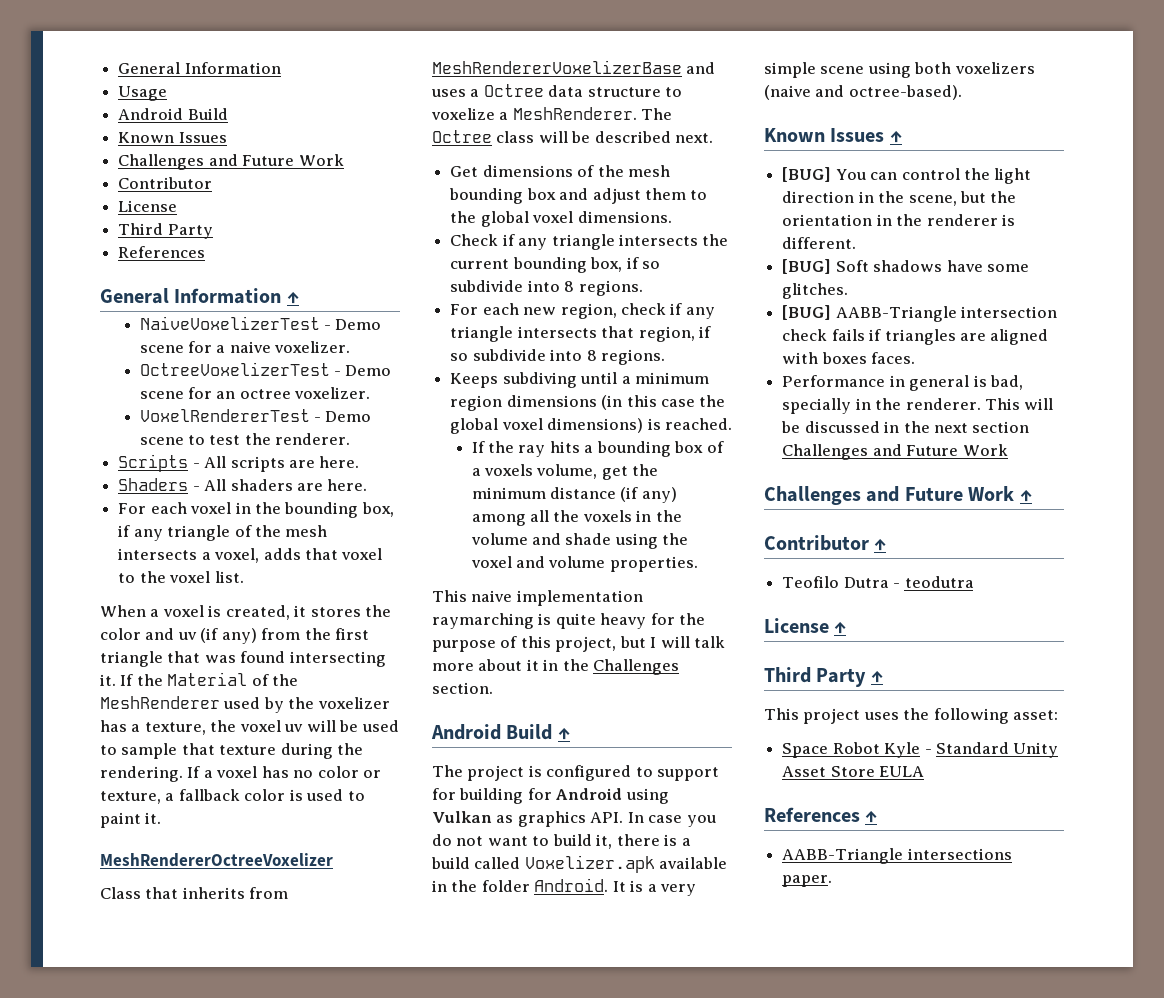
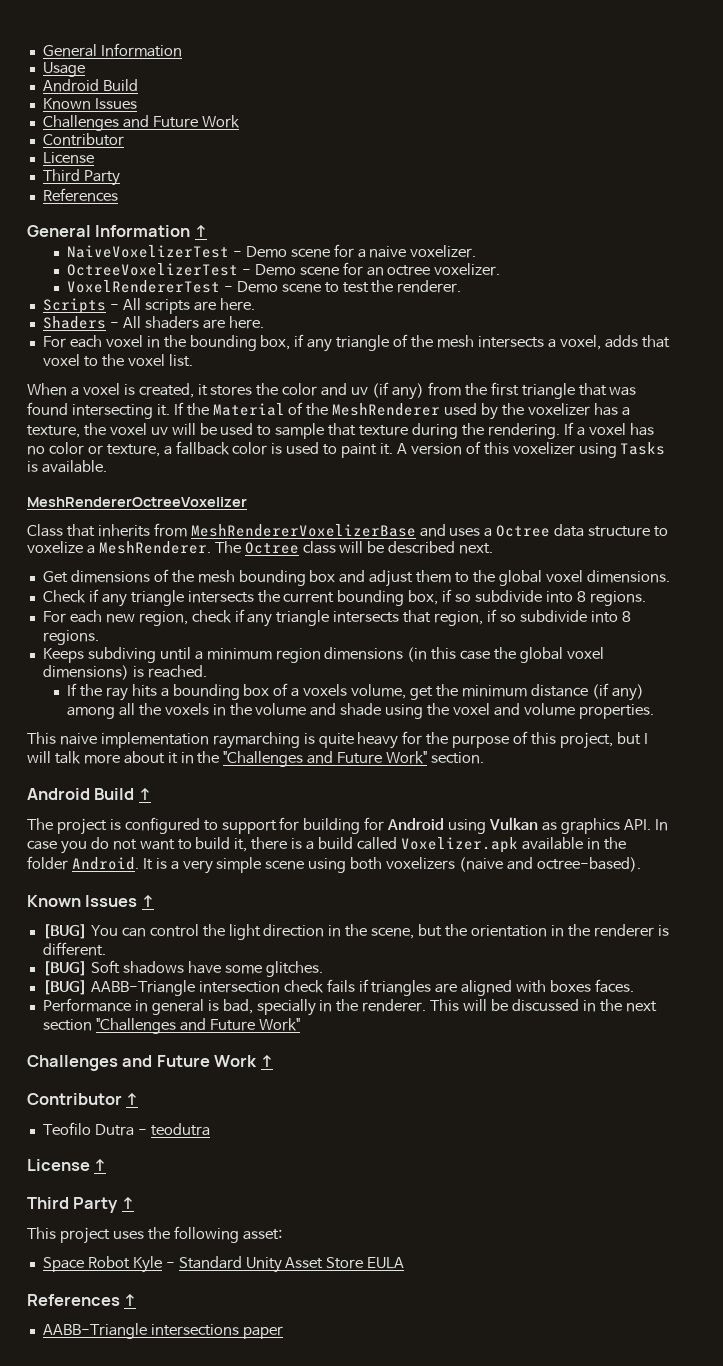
(162, 818) none -> [396,441,666,458] [27,460,107,473] A version of this voxelizer using Tasks is available.
[593,659,680,675] Challenges -> [223,751,428,767] "Challenges and Future Work"
[782,444,1008,460] Challenges and Future Work -> [95,1018,300,1034] "Challenges and Future Work"
[782,875,833,887] paper. -> [242,1326,283,1339] paper

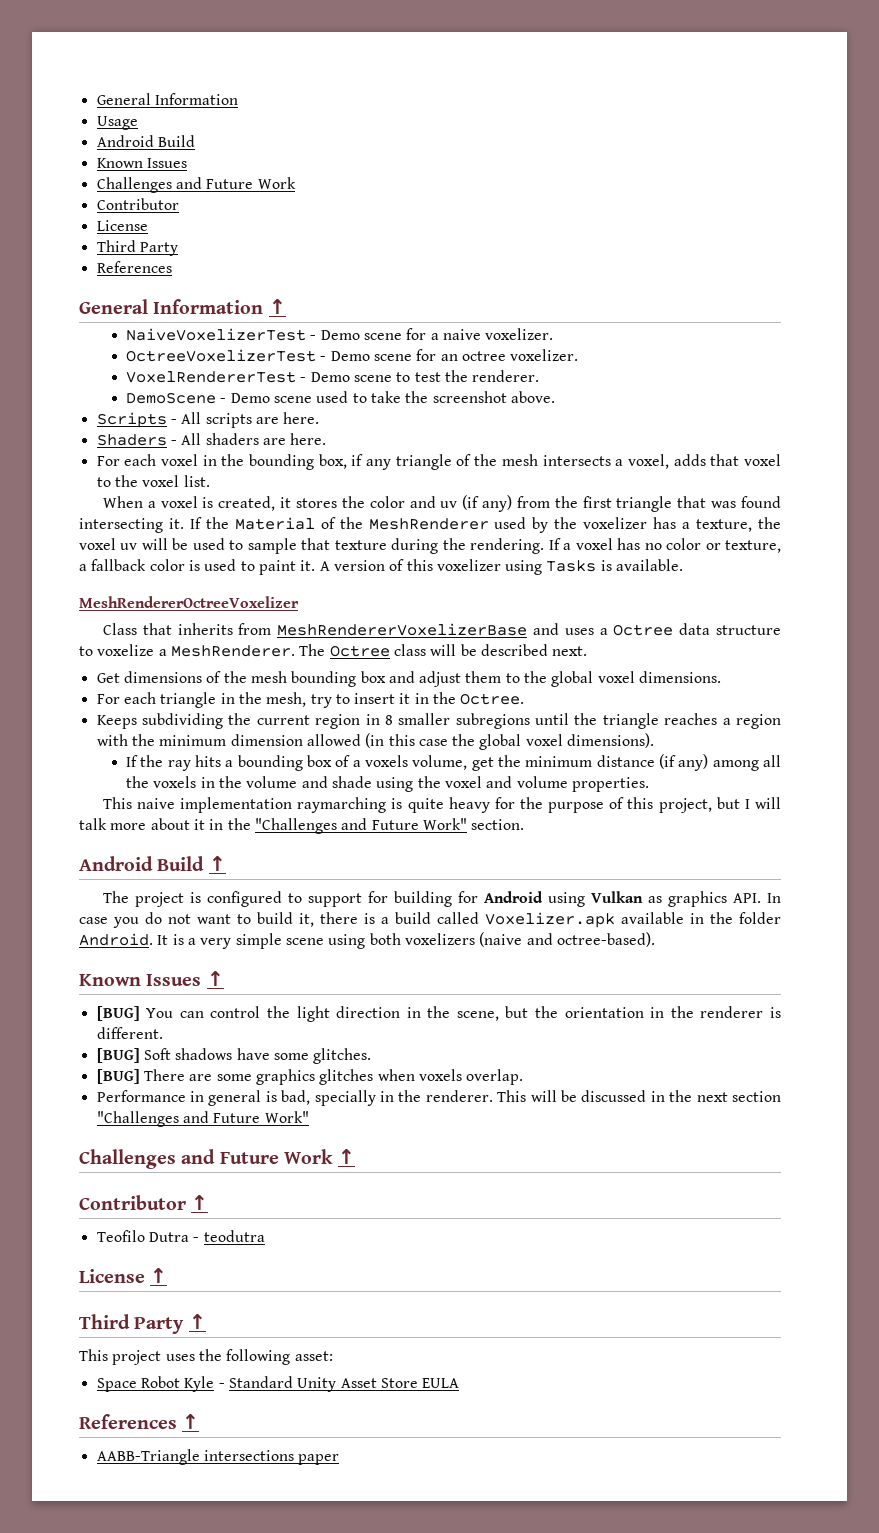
(462, 286) none -> [125,391,555,404] // DemoScene - Demo scene used to take the screenshot above.
[42,589,646,607] [42,609,631,627] [42,630,99,645] [42,647,404,663] Check if any triangle intersects the current bounding box, if so subdivide into 8 regions. // For each new region, check if any triangle intersects that region, if so subdivide into 8 regions. // Keeps subdiving until a minimum region dimensions -> [96,692,525,708] [96,713,781,729] [96,734,361,746] For each triangle in the mesh, try to insert it in the Octree. // Keeps subdividing the current region in 8 smaller subregions until the triangle reaches a region with the minimum dimension allowed
[42,665,207,680] dimensions) is reached. -> [567,733,655,748] dimensions).
[90,979,634,996] AABB-Triangle intersection check fails if triangles are aligned with boxes faces. -> [143,1069,524,1085] There are some graphics glitches when voxels overlap.

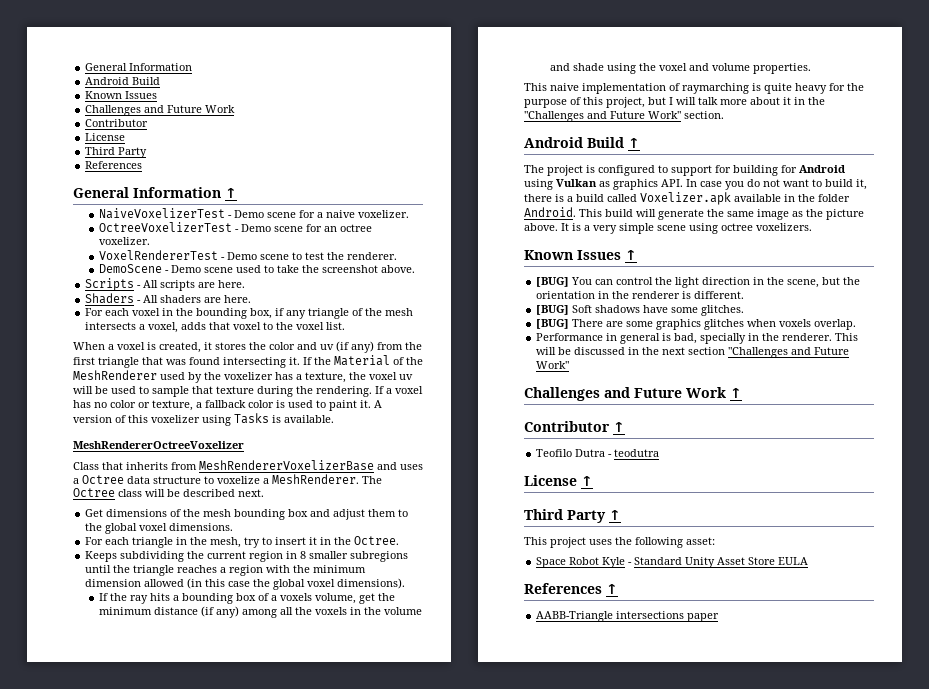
[96,93,238,105] [96,116,138,130] General Information // Usage -> [85,63,193,71] General Information
(293, 805) none -> [669,83,680,91] of
(153, 939) none -> [579,209,864,220] [524,223,558,231] This build will generate the same image as the picture above.
[369,932,655,947] both voxelizers (naive and octree-based). -> [721,223,812,231] octree voxelizers.

